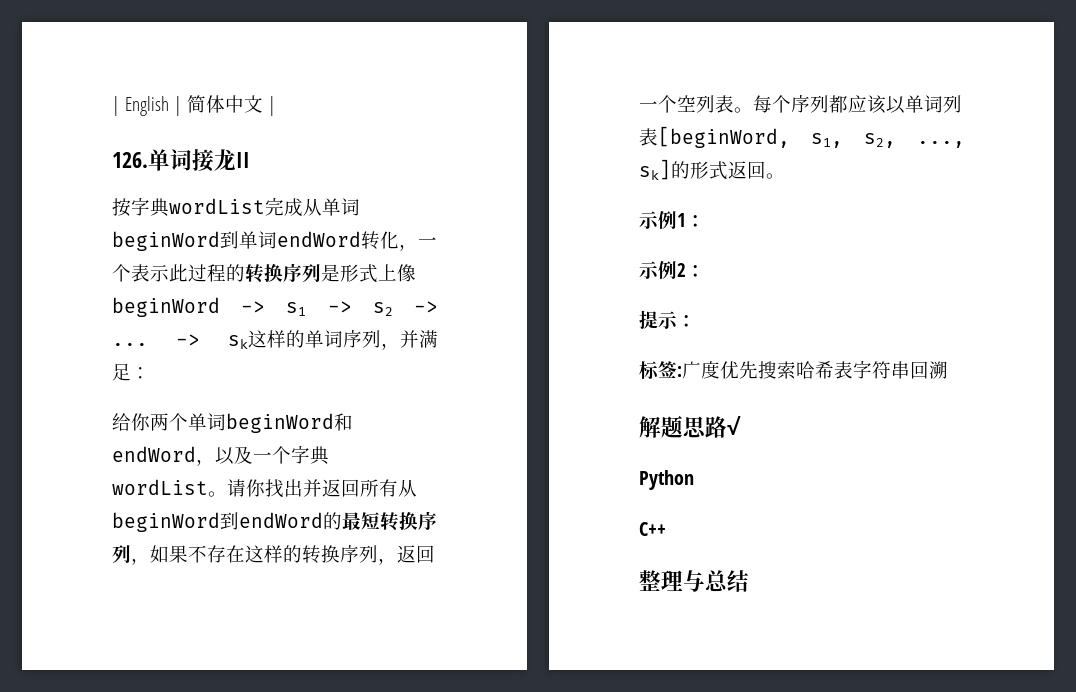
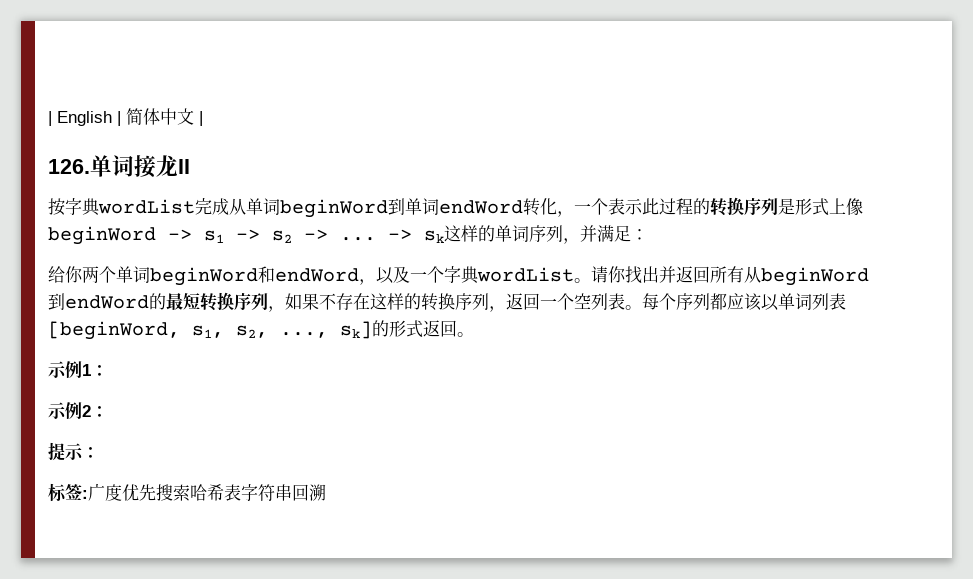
[639,415,741,438] [639,470,694,490] [639,522,666,536] [639,570,749,592] // 解题思路√ // Python // C++ // 整理与总结 -> (326, 492) none

